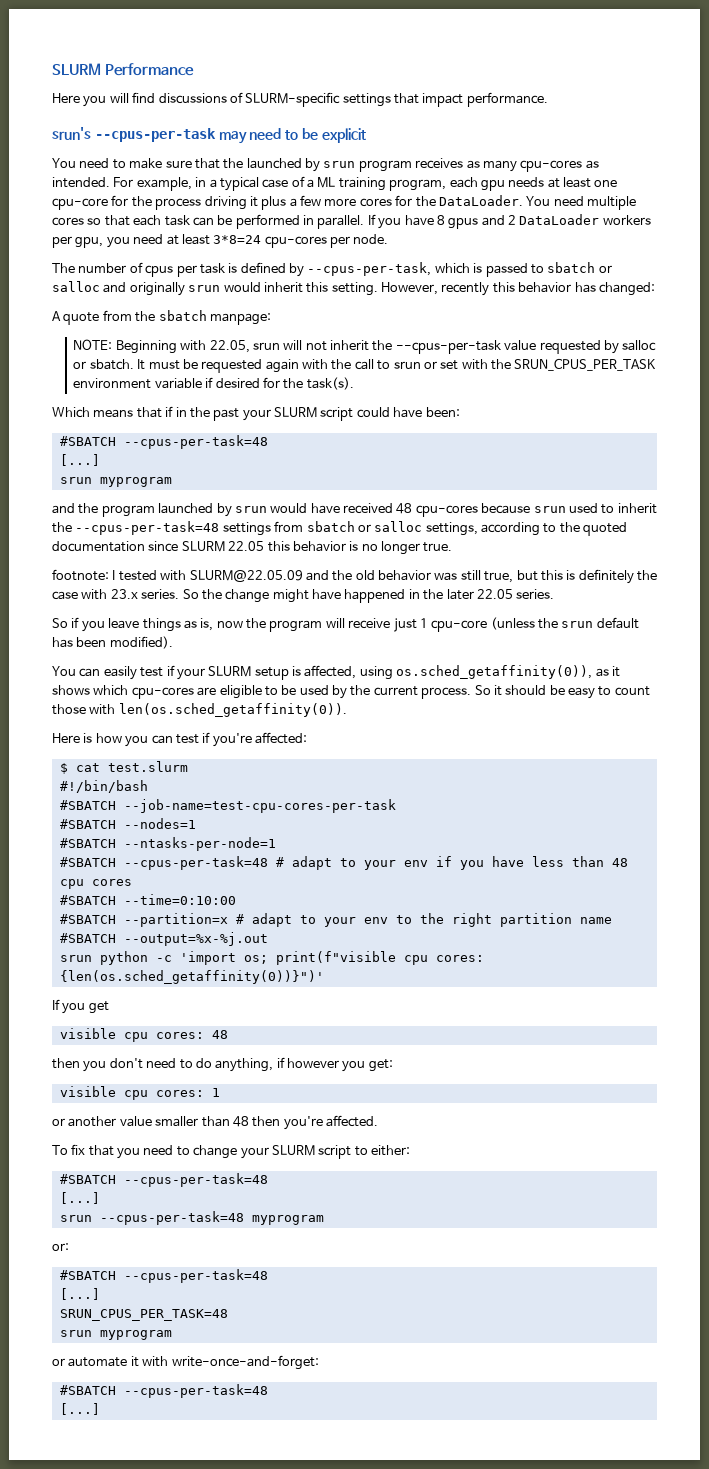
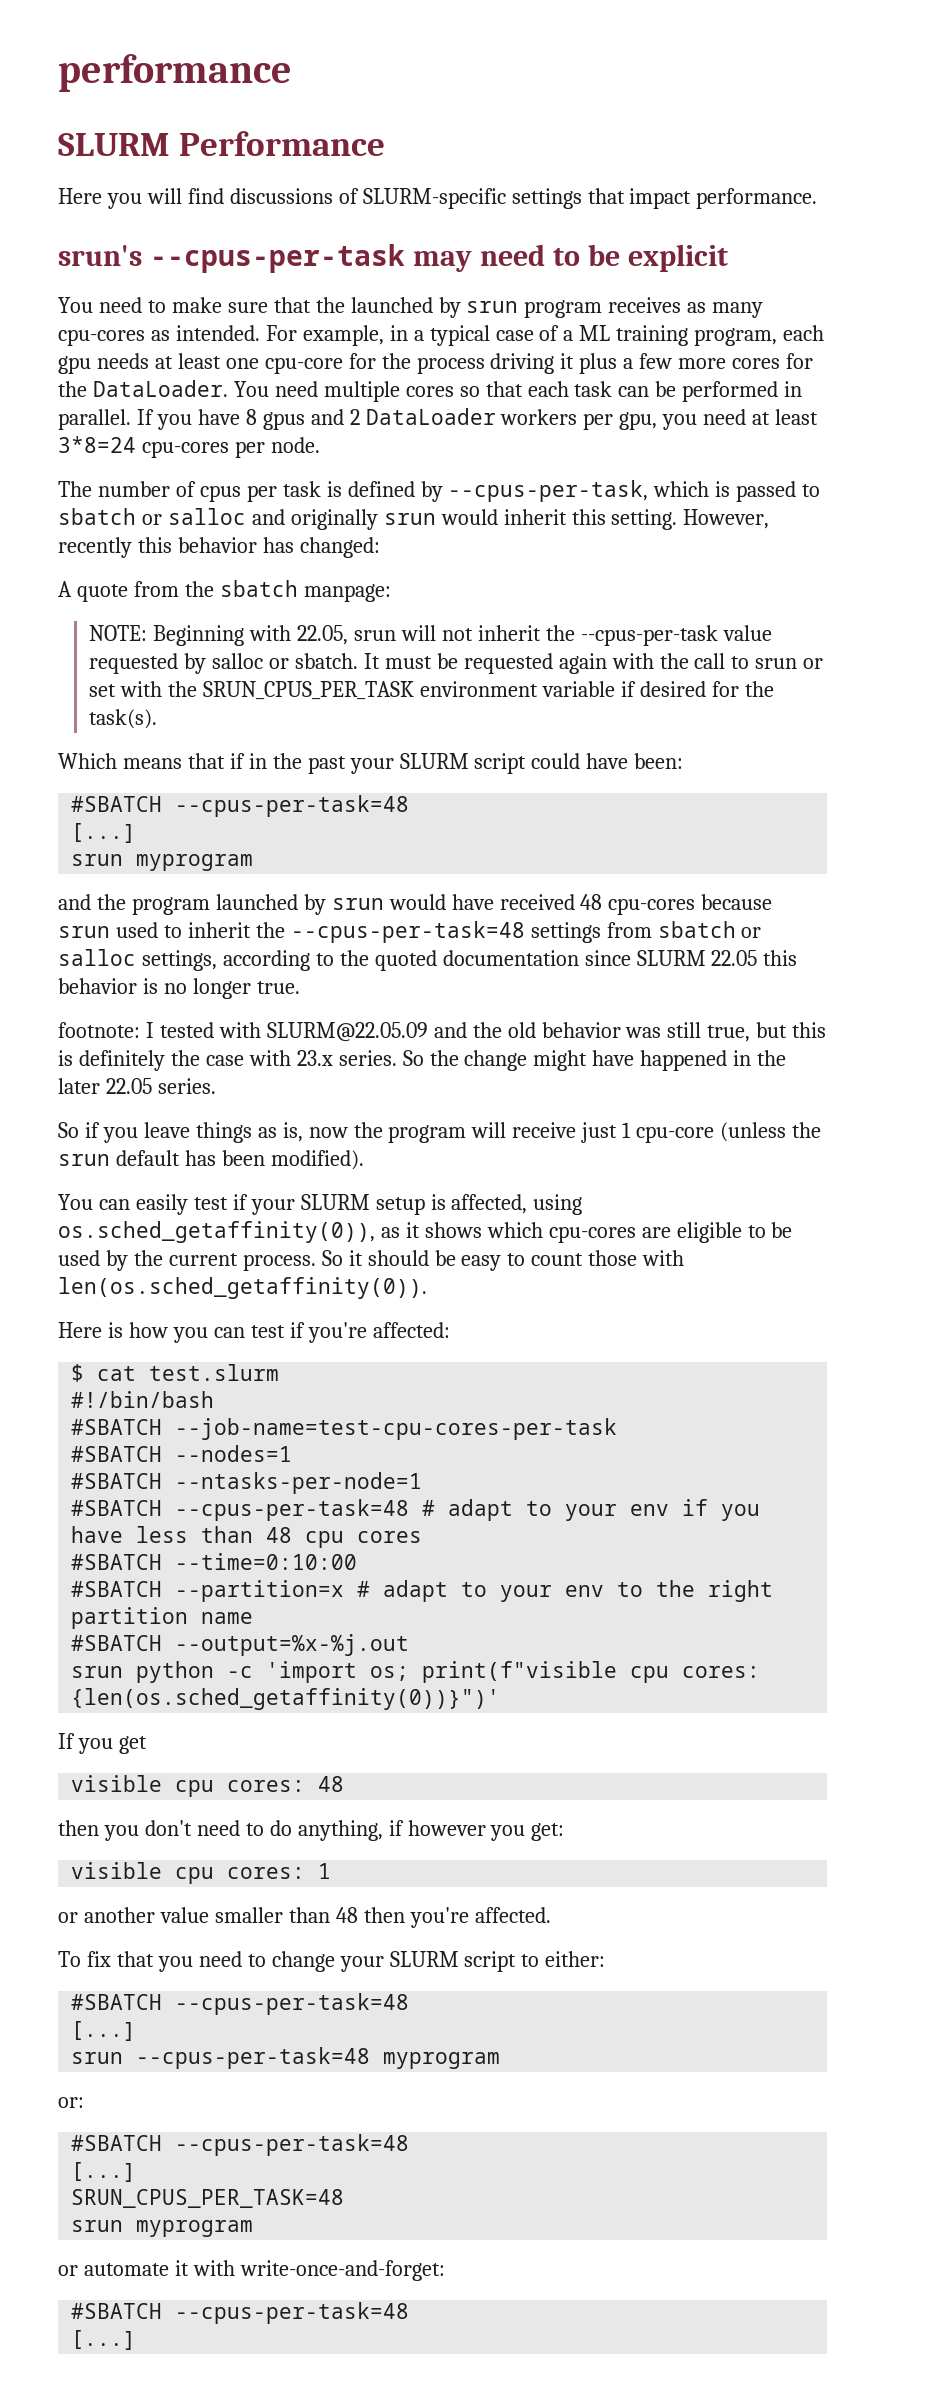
(52, 69) none -> [58,54,292,92] performance //

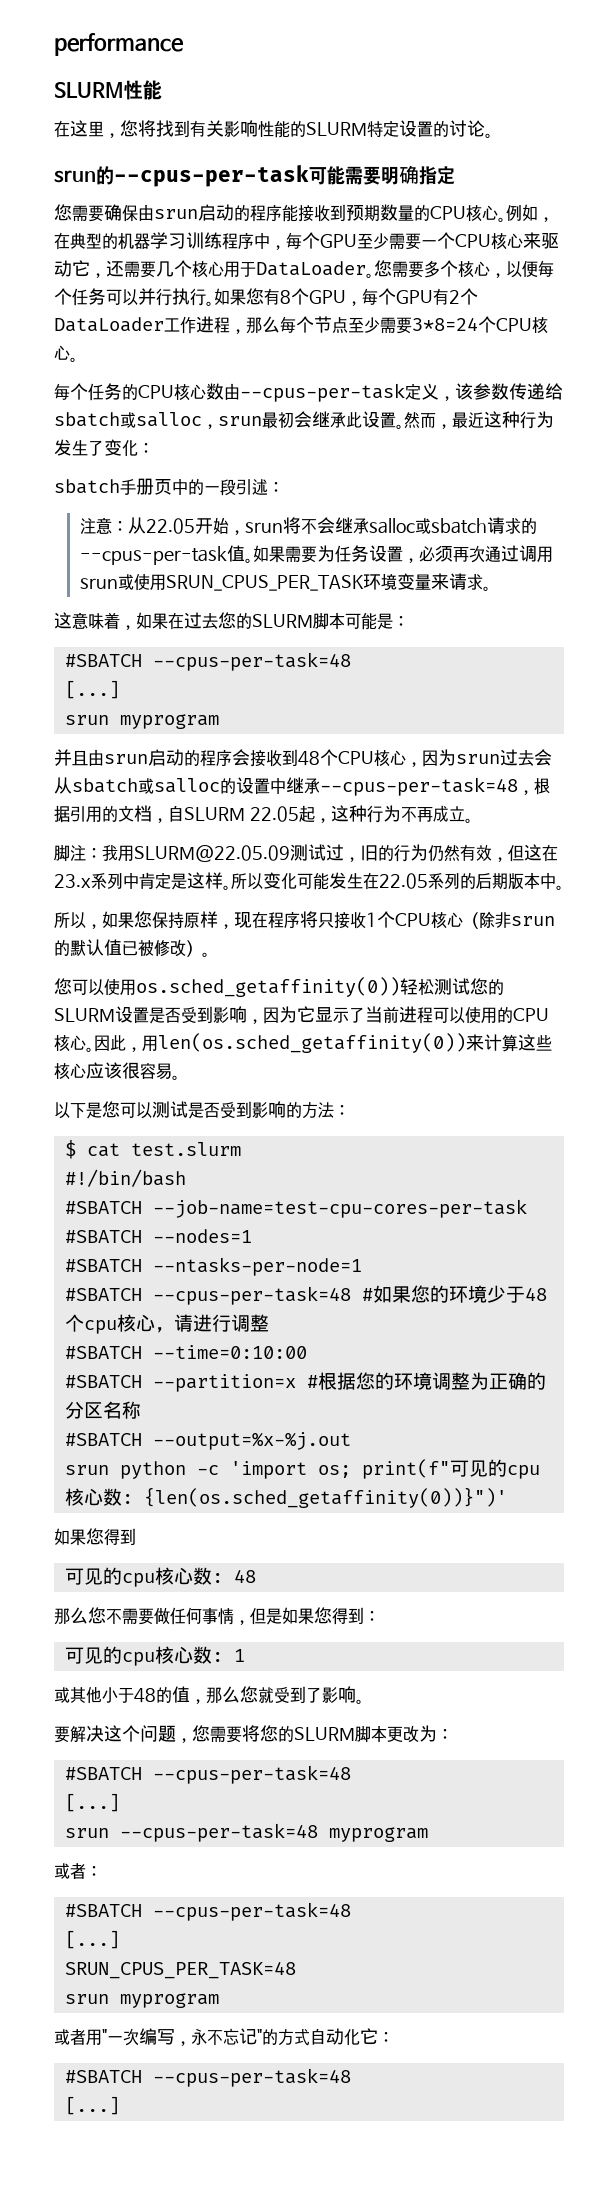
[179,131,386,156] [58,188,818,209] [58,244,728,273] [58,297,764,318] [58,325,825,346] [58,353,814,374] [58,380,803,402] [58,408,819,430] [58,436,320,458] [58,480,821,502] [58,508,770,530] [58,537,380,558] [58,580,391,602] [89,625,772,646] [89,653,824,674] [89,681,774,700] [89,709,158,729] [58,753,684,774] Performance // Here you will find discussions of SLURM-specific settings that impact performance. // srun's --cpus-per-task may need to be explicit // You need to make sure that the launched by srun program receives as many cpu-cores as intended. For example, in a typical case of a ML training program, each gpu needs at least one cpu-core for the process driving it plus a few more cores for the DataLoader. You need multiple cores so that each task can be performed in parallel. If you have 8 gpus and 2 DataLoader workers per gpu, you need at least 3*8=24 cpu-cores per node. // The number of cpus per task is defined by --cpus-per-task, which is passed to sbatch or salloc and originally srun would inherit this setting. However, recently this behavior has changed: // A quote from the sbatch manpage: // NOTE: Beginning with 22.05, srun will not inherit the --cpus-per-task value requested by salloc or sbatch. It must be requested again with the call to srun or set with the SRUN_CPUS_PER_TASK environment variable if desired for the task(s). // Which means that if in the past your SLURM script could have been: -> [123,80,162,100] [54,120,493,138] [54,165,455,187] [54,204,554,222] [54,232,559,250] [54,260,554,278] [54,288,478,306] [54,316,548,334] [54,345,78,362] [54,383,563,402] [54,411,554,429] [54,439,154,457] [54,478,284,496] [79,517,537,535] [79,545,553,565] [79,573,491,591] [54,612,409,630] 性能 // 在这里，您将找到有关影响性能的SLURM特定设置的讨论。 // srun的--cpus-per-task可能需要明确指定 // 您需要确保由srun启动的程序能接收到预期数量的CPU核心。例如，在典型的机器学习训练程序中，每个GPU至少需要一个CPU核心来驱动它，还需要几个核心用于DataLoader。您需要多个核心，以便每个任务可以并行执行。如果您有8个GPU，每个GPU有2个DataLoader工作进程，那么每个节点至少需要3*8=24个CPU核心。 // 每个任务的CPU核心数由--cpus-per-task定义，该参数传递给sbatch或salloc，srun最初会继承此设置。然而，最近这种行为发生了变化： // sbatch手册页中的一段引述： // 注意：从22.05开始，srun将不会继承salloc或sbatch请求的--cpus-per-task值。如果需要为任务设置，必须再次通过调用srun或使用SRUN_CPUS_PER_TASK环境变量来请求。 // 这意味着，如果在过去您的SLURM脚本可能是：
[58,894,773,915] [58,921,762,943] [58,949,798,971] [58,978,300,999] [58,1022,827,1042] [58,1050,787,1071] [58,1078,216,1094] [58,1122,822,1143] [58,1150,364,1170] [58,1194,583,1215] [58,1221,793,1243] [58,1250,685,1271] [58,1277,427,1299] [58,1322,450,1343] and the program launched by srun would have received 48 cpu-cores because srun used to inherit the --cpus-per-task=48 settings from sbatch or salloc settings, according to the quoted documentation since SLURM 22.05 this behavior is no longer true. // footnote: I tested with SLURM@22.05.09 and the old behavior was still true, but this is definitely the case with 23.x series. So the change might have happened in the later 22.05 series. // So if you leave things as is, now the program will receive just 1 cpu-core (unless the srun default has been modified). // You can easily test if your SLURM setup is affected, using os.sched_getaffinity(0)), as it shows which cpu-cores are eligible to be used by the current process. So it should be easy to count those with len(os.sched_getaffinity(0)). // Here is how you can test if you're affected: -> [54,749,552,767] [54,777,550,796] [54,805,473,823] [54,844,558,862] [54,872,564,890] [54,911,555,929] [54,939,210,957] [54,977,504,997] [54,1006,549,1024] [54,1033,552,1053] [54,1062,180,1080] [54,1101,350,1119] 并且由srun启动的程序会接收到48个CPU核心，因为srun过去会从sbatch或salloc的设置中继承--cpus-per-task=48，根据引用的文档，自SLURM 22.05起，这种行为不再成立。 // 脚注：我用SLURM@22.05.09测试过，旧的行为仍然有效，但这在23.x系列中肯定是这样。所以变化可能发生在22.05系列的后期版本中。 // 所以，如果您保持原样，现在程序将只接收1个CPU核心（除非srun的默认值已被修改）。 // 您可以使用os.sched_getaffinity(0))轻松测试您的SLURM设置是否受到影响，因为它显示了当前进程可以使用的CPU核心。因此，用len(os.sched_getaffinity(0))来计算这些核心应该很容易。 // 以下是您可以测试是否受到影响的方法：
[448,1499,761,1521] [71,1526,423,1548] adapt to your env if you have less than 48 cpu cores -> [372,1285,547,1303] [64,1314,269,1334] 如果您的环境少于48个cpu核心，请进行调整
[383,1580,774,1602] [71,1607,254,1629] adapt to your env to the right partition name -> [317,1372,546,1390] [64,1401,141,1419] 根据您的环境调整为正确的分区名称
[422,1661,761,1683] [71,1688,501,1710] [58,1733,147,1754] [71,1775,345,1797] [58,1820,565,1841] [71,1862,332,1884] [58,1907,551,1928] [58,1951,606,1972] print(f"visible cpu cores: {len(os.sched_getaffinity(0))}")' // If you get // visible cpu cores: 48 // then you don't need to do anything, if however you get: // visible cpu cores: 1 // or another value smaller than 48 then you're affected. // To fix that you need to change your SLURM script to either: -> [361,1459,540,1479] [64,1487,507,1508] [54,1528,136,1546] [64,1567,256,1587] [54,1607,380,1625] [64,1646,245,1666] [54,1686,364,1704] [54,1725,453,1743] print(f"可见的cpu核心数: {len(os.sched_getaffinity(0))}")' // 如果您得到 // 可见的cpu核心数: 48 // 那么您不需要做任何事情，但是如果您得到： // 可见的cpu核心数: 1 // 或其他小于48的值，那么您就受到了影响。 // 要解决这个问题，您需要将您的SLURM脚本更改为：
[58,2097,84,2108] or: -> [54,1863,102,1880] 或者：
[58,2260,445,2281] or automate it with write-once-and-forget: -> [54,2028,394,2046] 或者用"一次编写，永不忘记"的方式自动化它：

